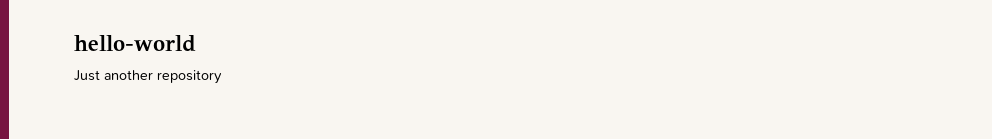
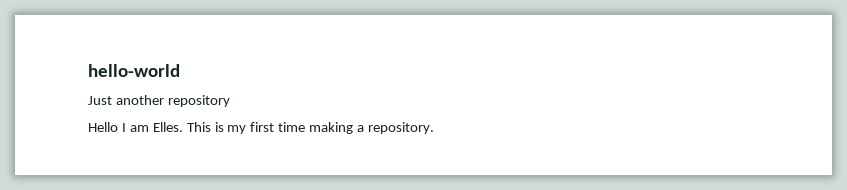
(222, 77) none -> [88,122,435,134] // Hello I am Elles. This is my first time making a repository.

